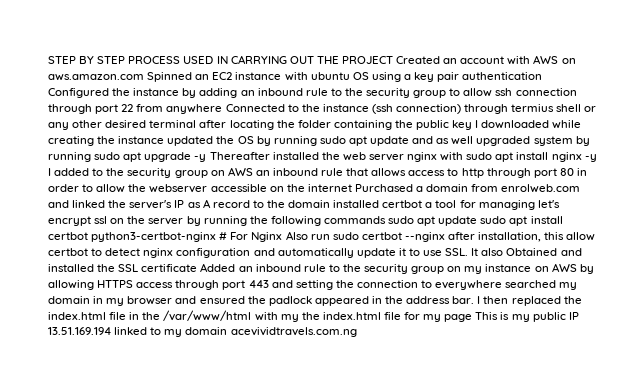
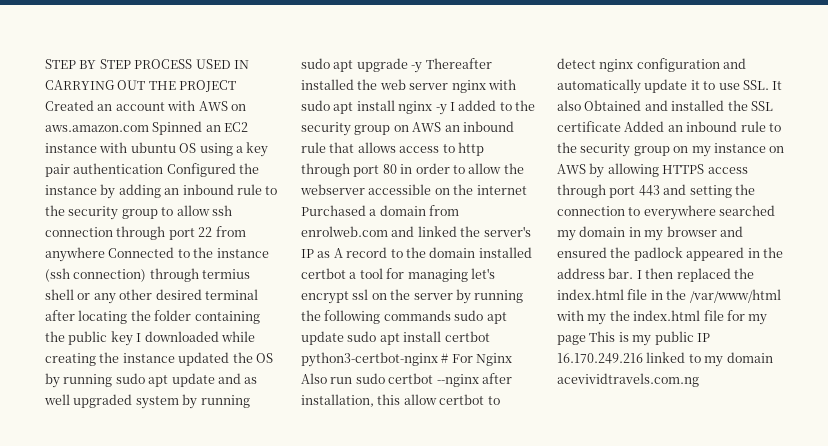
[48,327,111,335] 13.51.169.194 -> [557,353,643,364] 16.170.249.216

